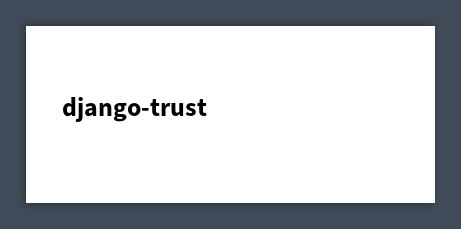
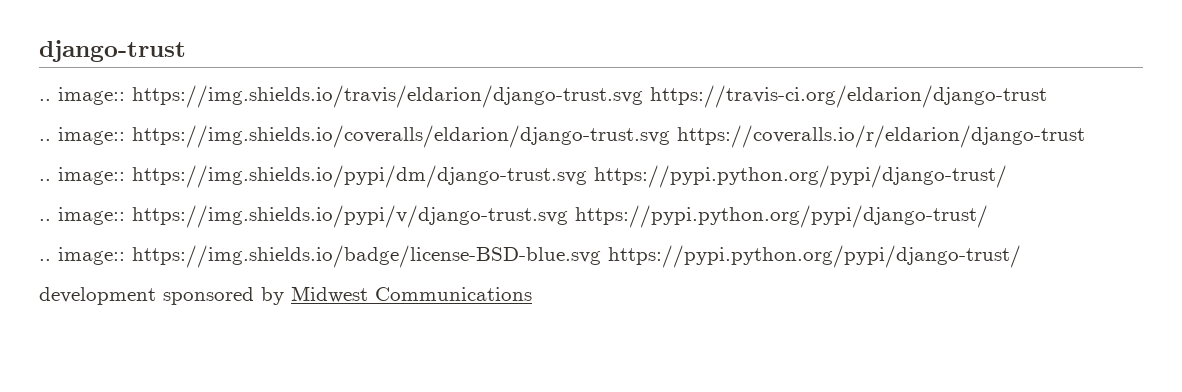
(207, 109) none -> [39,85,1047,108] [39,125,1085,148] [39,165,1007,188] [39,205,988,228] [39,245,1021,268] [39,286,532,305] // .. image:: https://img.shields.io/travis/eldarion/django-trust.svg https://travis-ci.org/eldarion/django-trust // .. image:: https://img.shields.io/coveralls/eldarion/django-trust.svg https://coveralls.io/r/eldarion/django-trust // .. image:: https://img.shields.io/pypi/dm/django-trust.svg https://pypi.python.org/pypi/django-trust/ // .. image:: https://img.shields.io/pypi/v/django-trust.svg https://pypi.python.org/pypi/django-trust/ // .. image:: https://img.shields.io/badge/license-BSD-blue.svg https://pypi.python.org/pypi/django-trust/ // development sponsored by Midwest Communications

